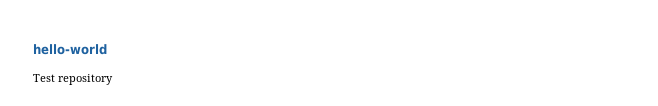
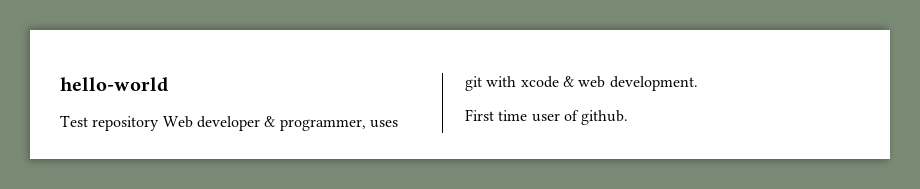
(113, 79) none -> [162,116,398,131] [465,76,698,91] [465,109,629,125] Web developer & programmer, uses git with xcode & web development. // First time user of github.

